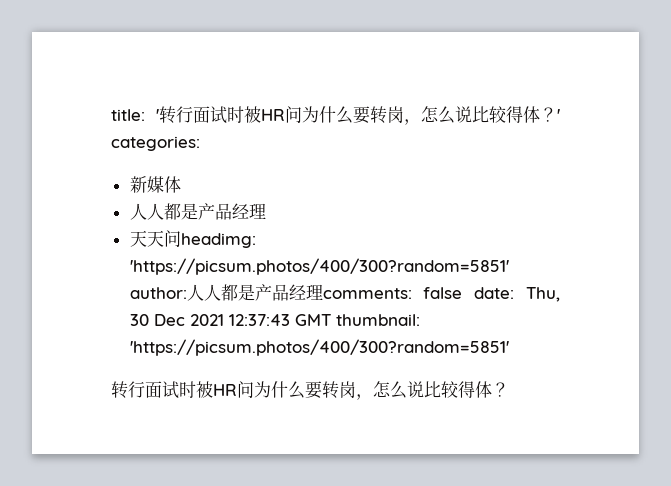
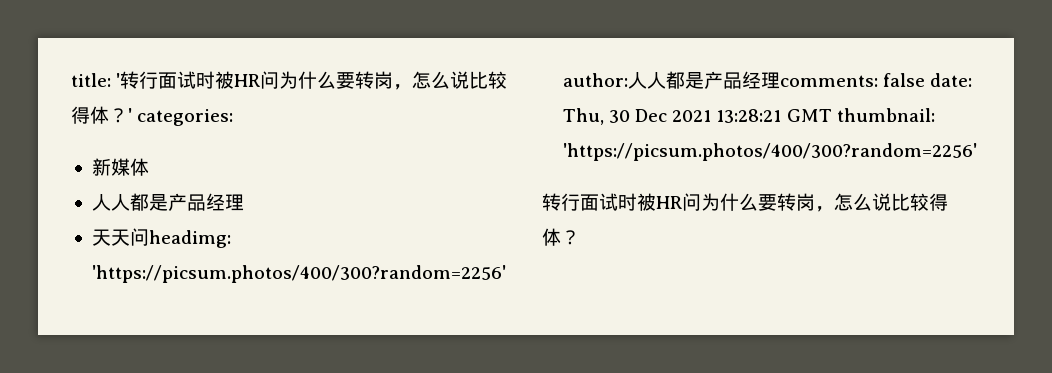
[129,258,509,275] 'https://picsum.photos/400/300?random=5851' -> [91,265,506,283] 'https://picsum.photos/400/300?random=2256'
[228,314,290,326] 12:37:43 -> [716,109,782,123] 13:28:21
[129,339,509,356] 'https://picsum.photos/400/300?random=5851' -> [562,143,977,161] 'https://picsum.photos/400/300?random=2256'

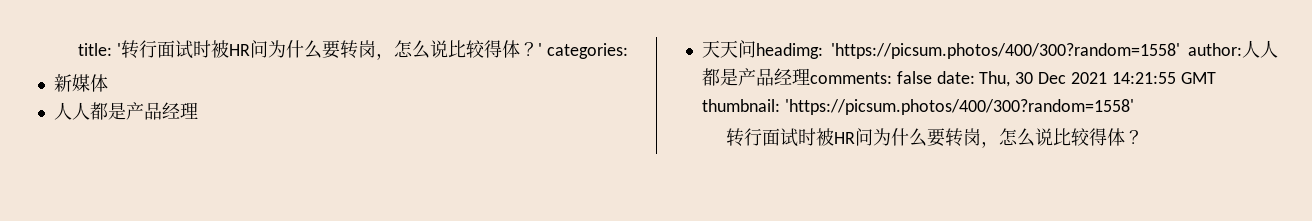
[91,265,506,283] 'https://picsum.photos/400/300?random=2256' -> [830,43,1180,59] 'https://picsum.photos/400/300?random=1558'
[716,109,782,123] 13:28:21 -> [1111,72,1176,84] 14:21:55
[562,143,977,161] 'https://picsum.photos/400/300?random=2256' -> [784,99,1134,115] 'https://picsum.photos/400/300?random=1558'

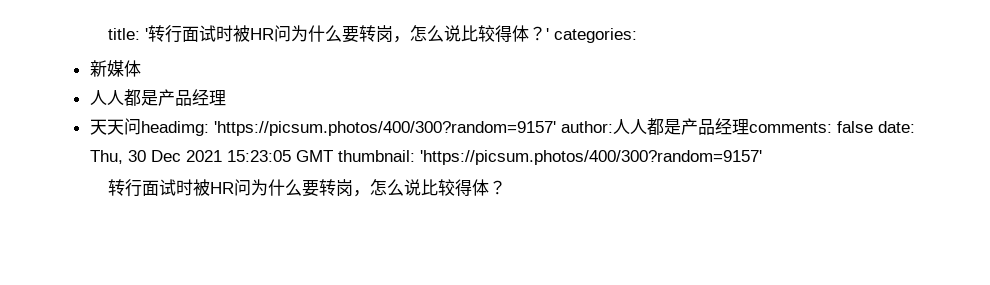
[830,43,1180,59] 'https://picsum.photos/400/300?random=1558' -> [213,121,556,136] 'https://picsum.photos/400/300?random=9157'
[1111,72,1176,84] 14:21:55 -> [226,150,291,162] 15:23:05
[784,99,1134,115] 'https://picsum.photos/400/300?random=1558' -> [419,150,762,165] 'https://picsum.photos/400/300?random=9157'

